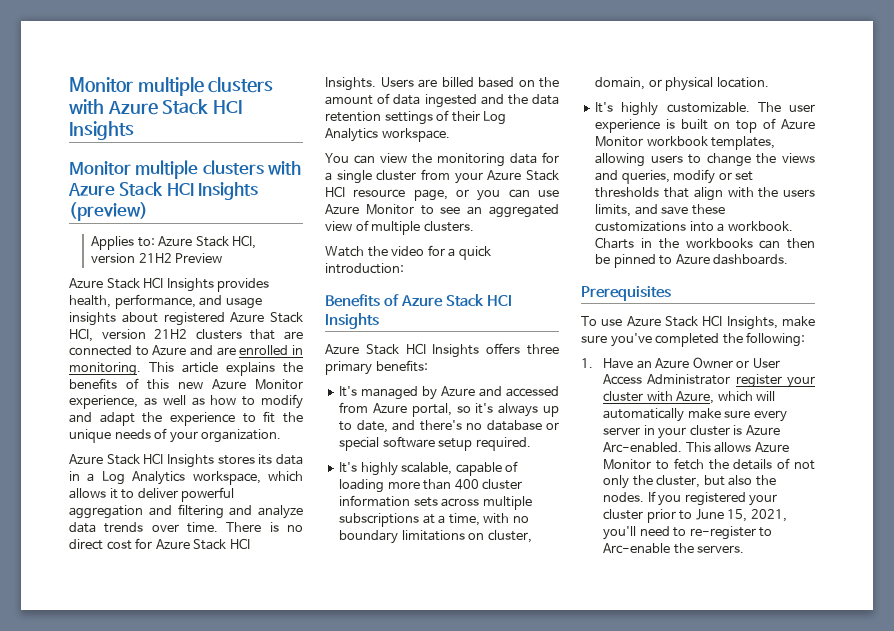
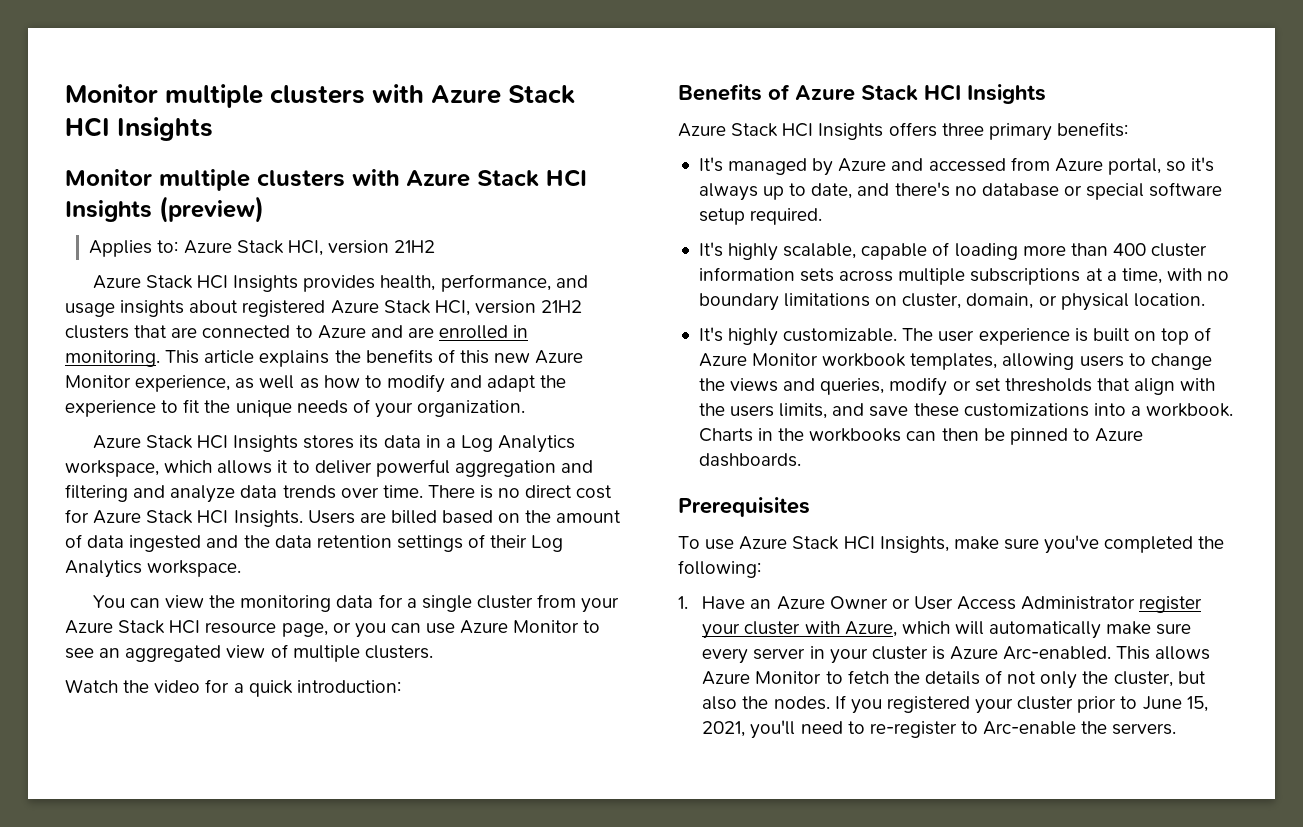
[175,253,223,263] Preview -> (436, 246) none

